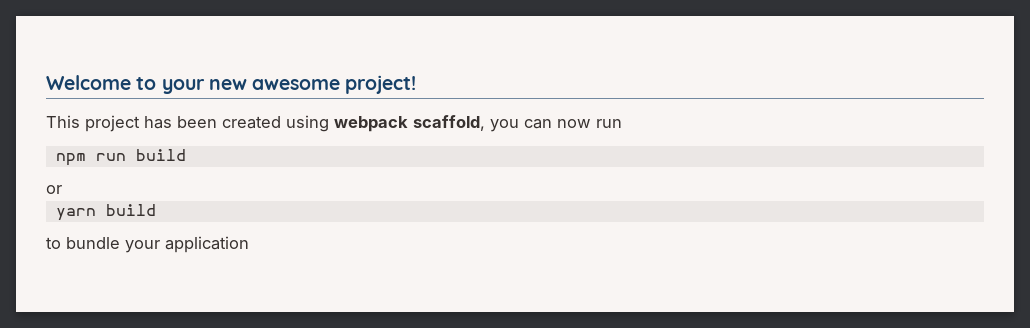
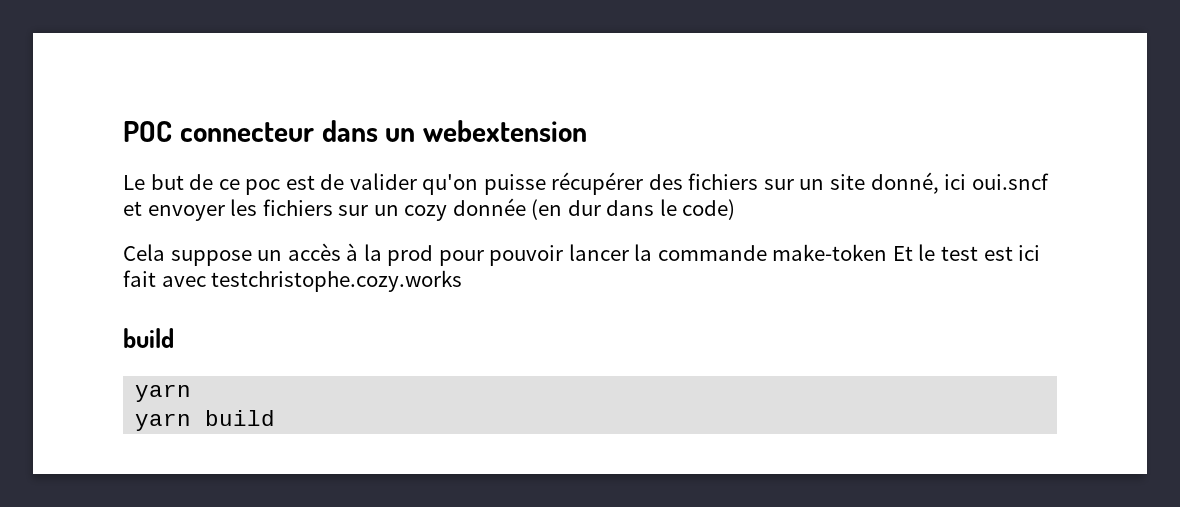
[46,75,417,94] [46,115,622,132] [55,149,186,166] [46,185,62,194] Welcome to your new awesome project! // This project has been created using webpack scaffold, you can now run // npm run build // or -> [123,120,588,142] [123,172,1049,195] [123,198,736,221] [123,243,1041,266] [123,270,463,292] [123,328,174,348] [135,384,192,402] POC connecteur dans un webextension // Le but de ce poc est de valider qu'on puisse récupérer des fichiers sur un site donné, ici oui.sncf et envoyer les fichiers sur un cozy donnée (en dur dans le code) // Cela suppose un accès à la prod pour pouvoir lancer la commande make-token Et le test est ici fait avec testchristophe.cozy.works // build // yarn
[46,236,249,253] // to bundle your application -> (276, 418) none

